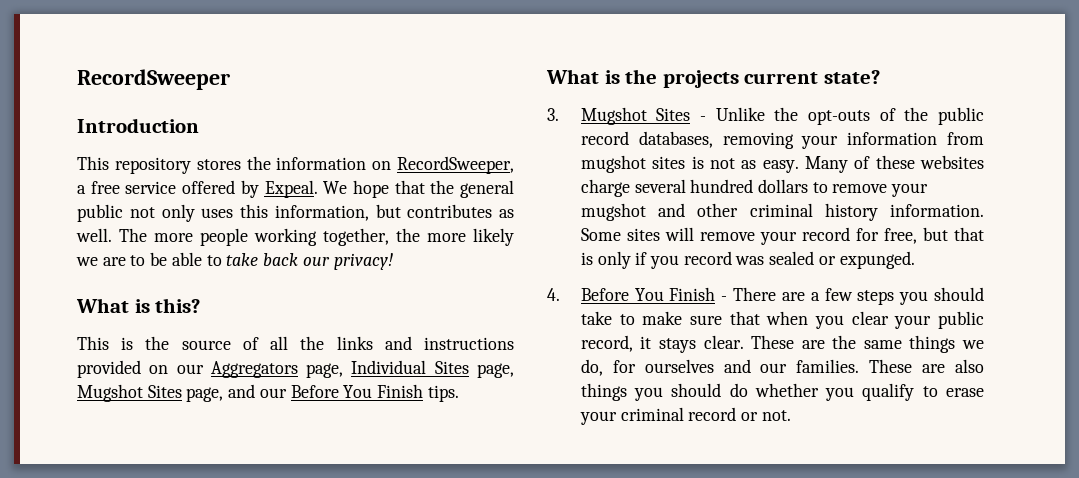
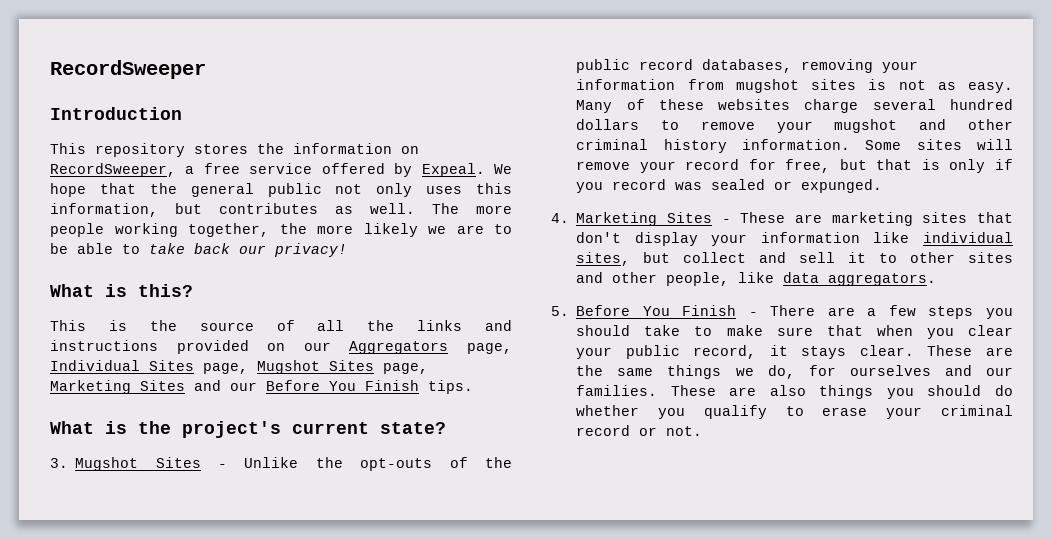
(224, 394) none -> [50,380,185,394] Marketing Sites
[662,70,739,88] projects -> [182,421,281,438] project's
(560, 294) none -> [576,212,1013,226] [576,232,1013,246] [576,252,1013,266] [576,272,937,286] [551,306,569,316] Marketing Sites - These are marketing sites that don't display your information like individual sites, but collect and sell it to other sites and other people, like data aggregators. // 5.

